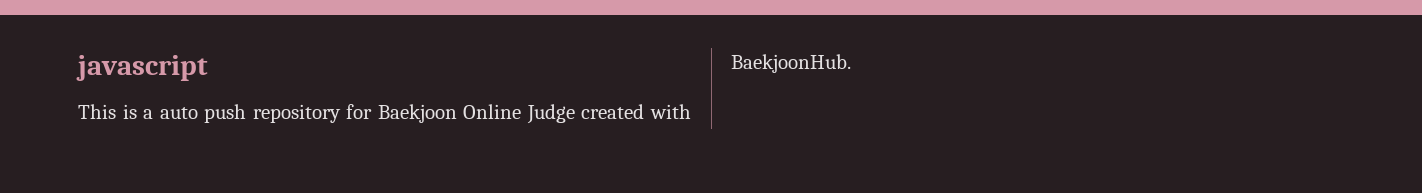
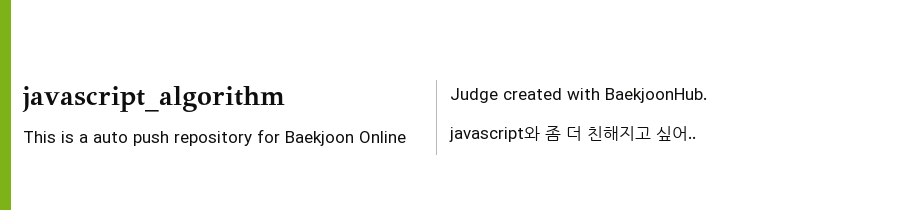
[76,55,208,81] javascript -> [22,86,285,112] javascript_algorithm
(851, 63) none -> [449,126,696,142] // javascript와 좀 더 친해지고 싶어..

